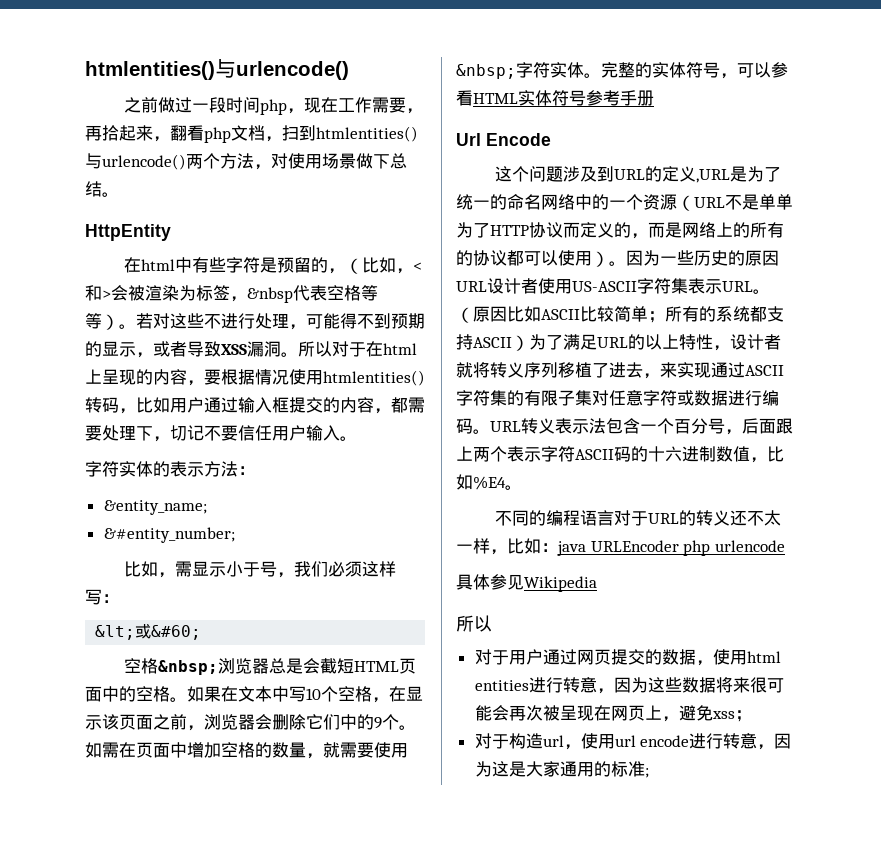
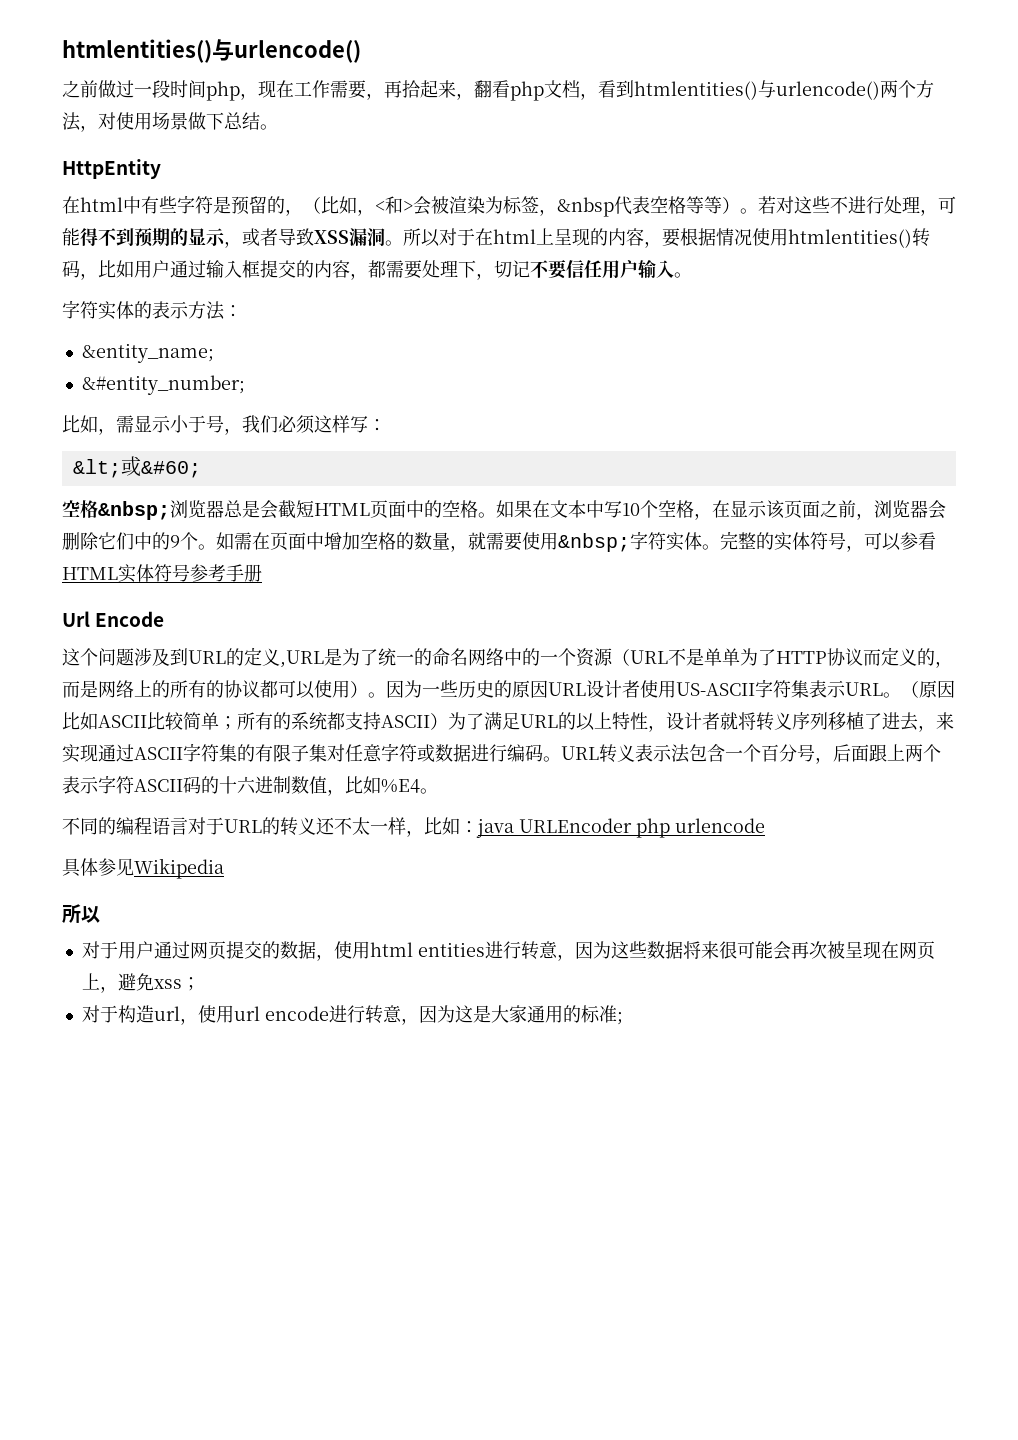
[282,125,299,141] 扫 -> [598,80,616,98] 看

